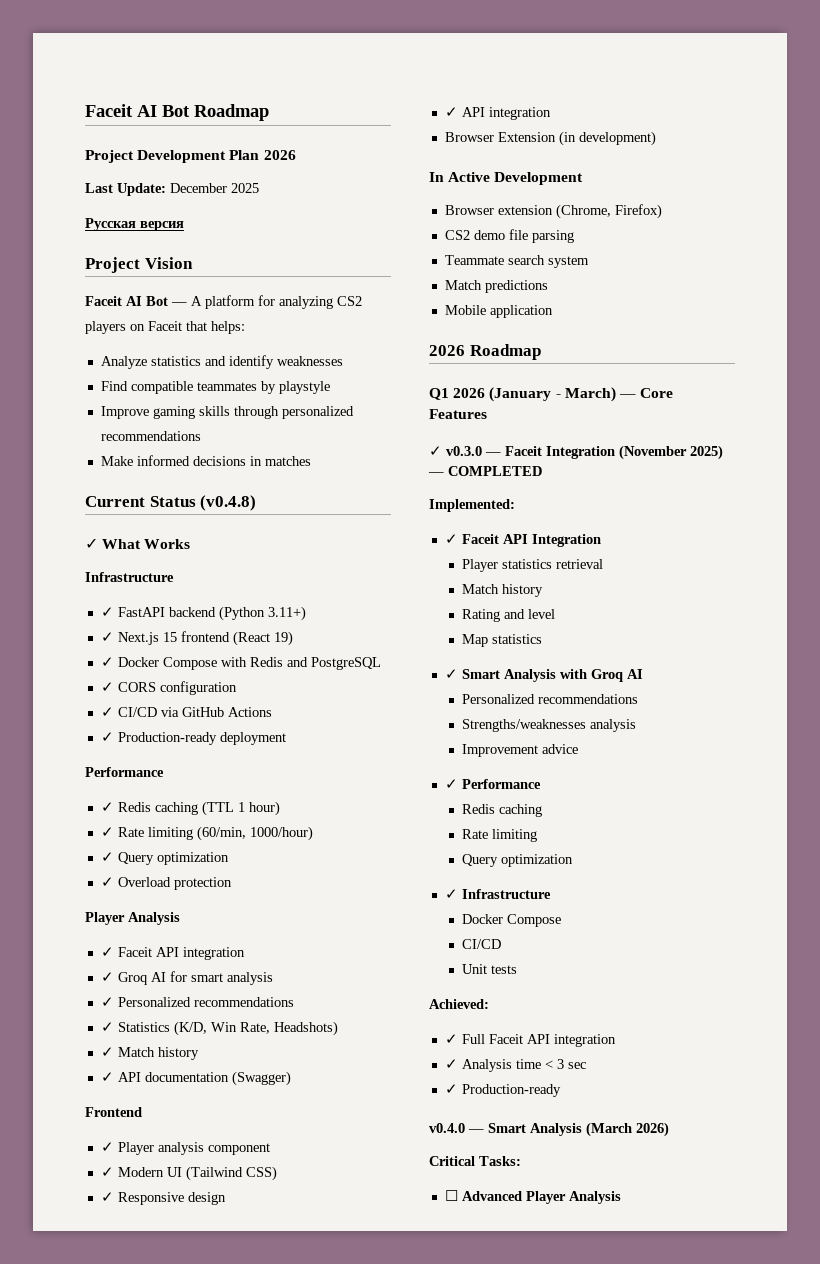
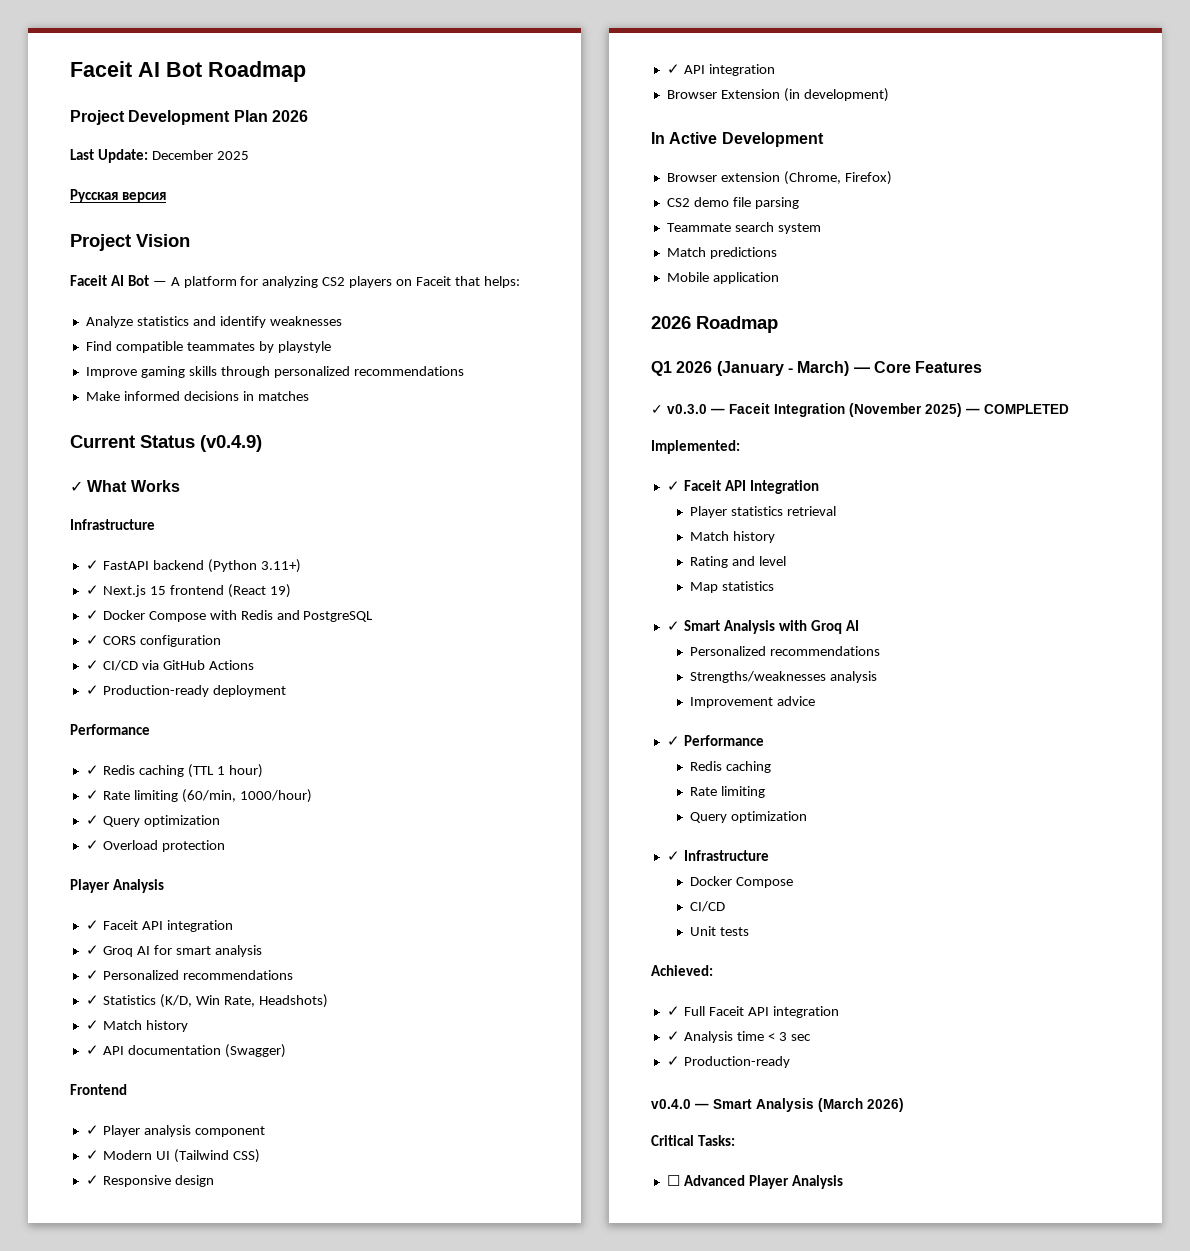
[200,495,257,511] (v0.4.8) -> [200,435,262,452] (v0.4.9)

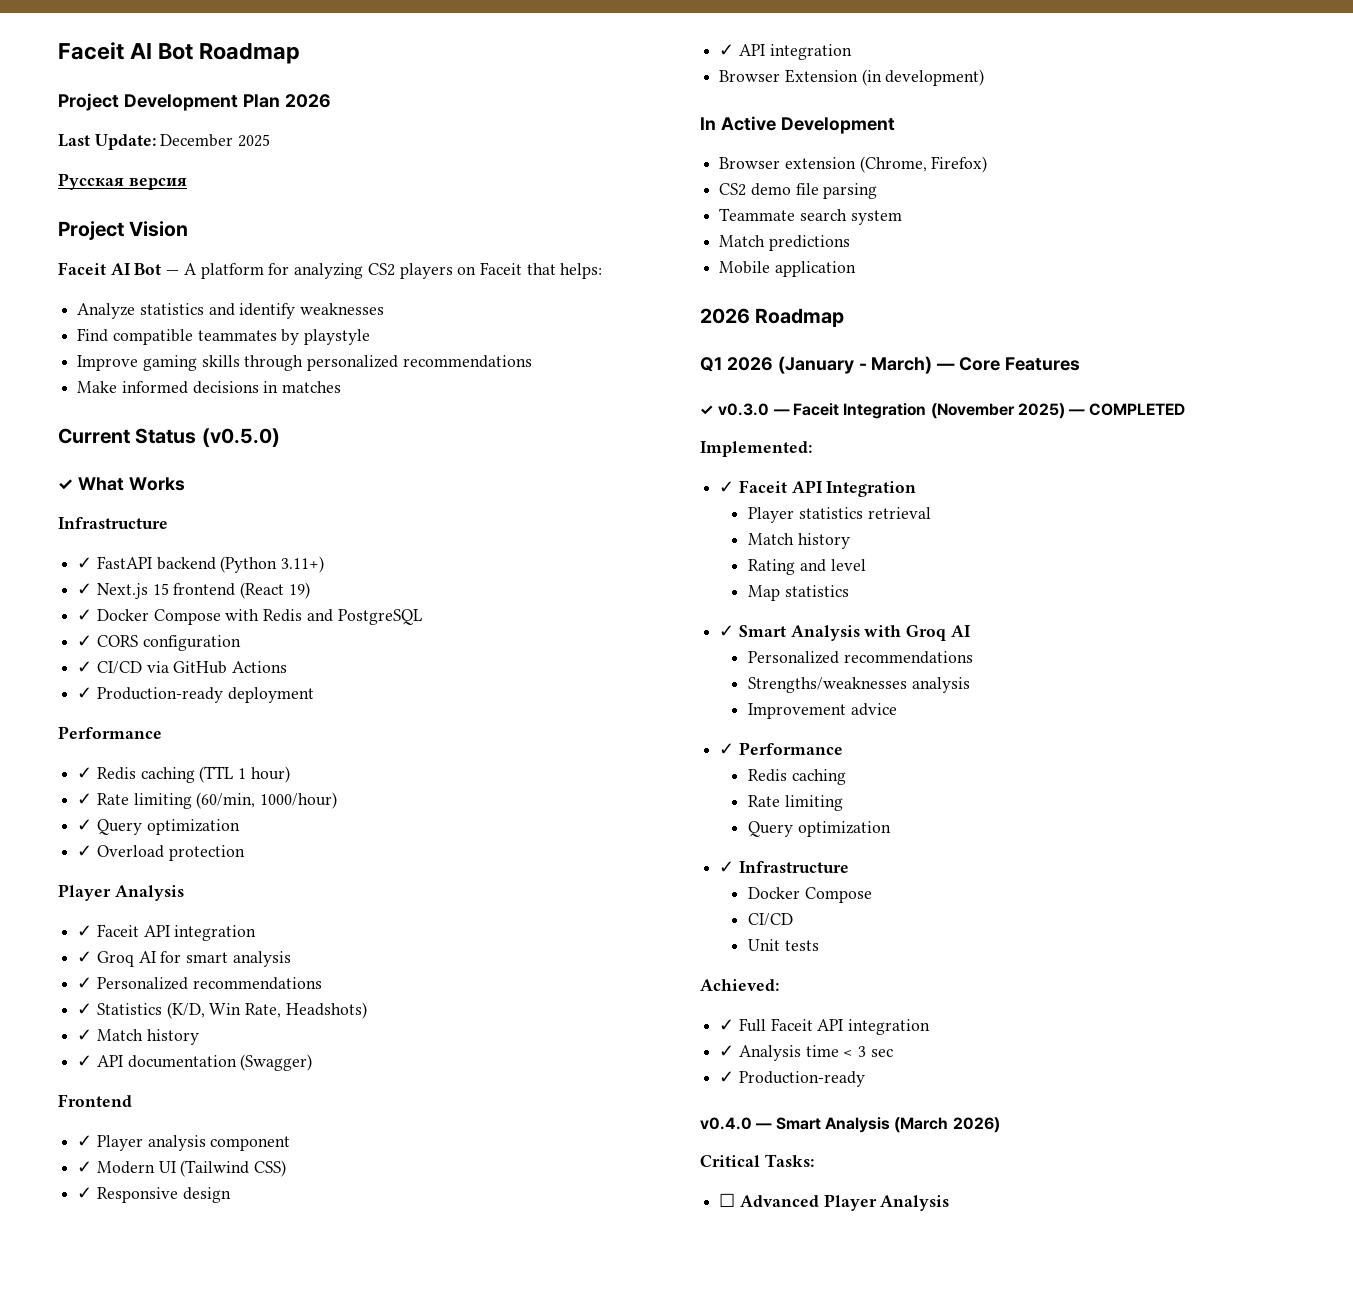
[200,435,262,452] (v0.4.9) -> [201,428,280,447] (v0.5.0)

